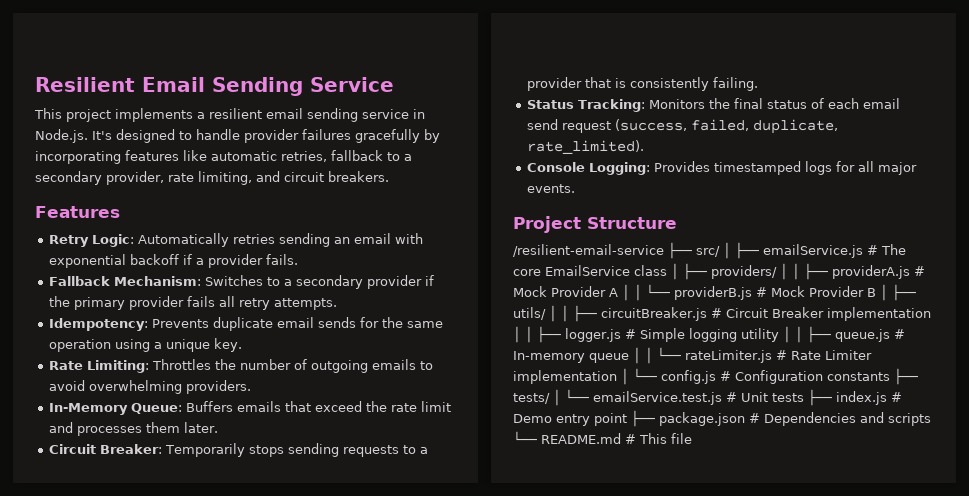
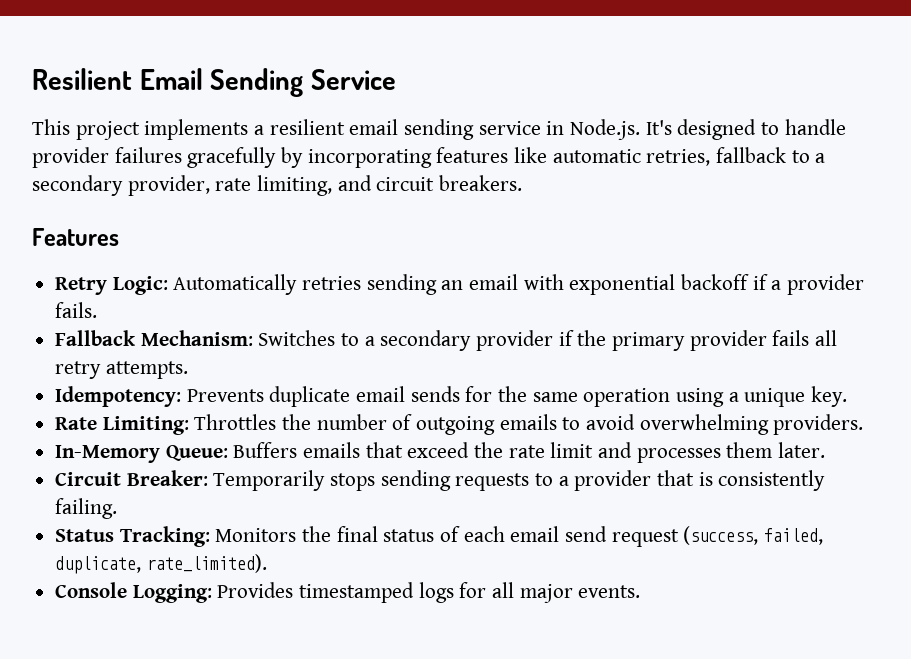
[513,216,677,233] [513,242,906,259] [513,263,925,280] [513,284,916,301] [513,305,931,322] [513,326,905,343] [513,347,872,364] [513,368,918,385] [513,389,902,406] [513,410,931,427] [513,431,692,444] // Project Structure // /resilient-email-service ├── src/ │ ├── emailService.js # The core EmailService class │ ├── providers/ │ │ ├── providerA.js # Mock Provider A │ │ └── providerB.js # Mock Provider B │ ├── utils/ │ │ ├── circuitBreaker.js # Circuit Breaker implementation │ │ ├── logger.js # Simple logging utility │ │ ├── queue.js # In-memory queue │ │ └── rateLimiter.js # Rate Limiter implementation │ └── config.js # Configuration constants ├── tests/ │ └── emailService.test.js # Unit tests ├── index.js # Demo entry point ├── package.json # Dependencies and scripts └── README.md # This file -> (641, 591) none

